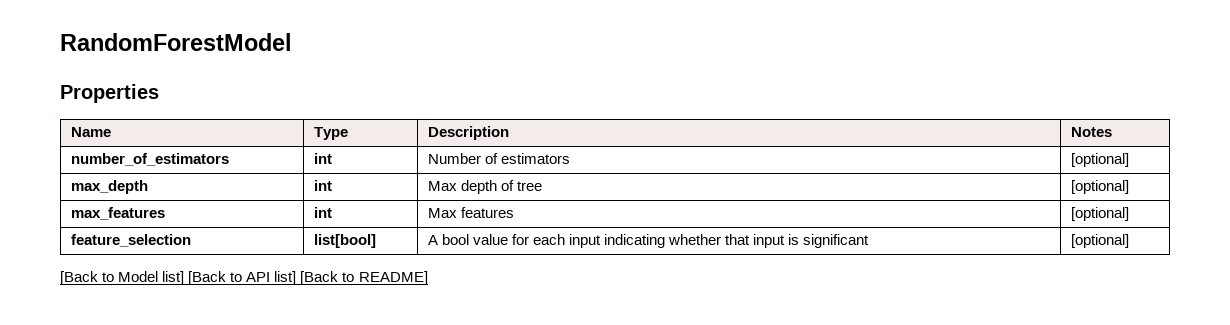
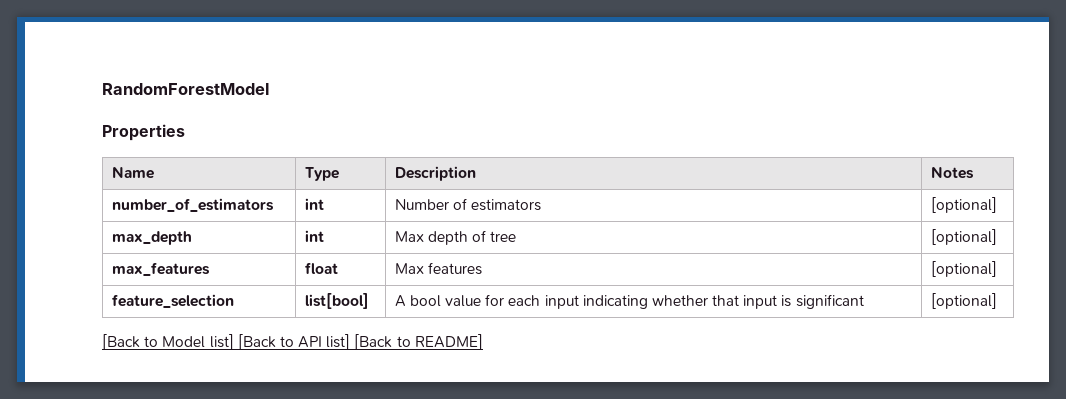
[313,207,332,218] int -> [304,262,338,274] float

